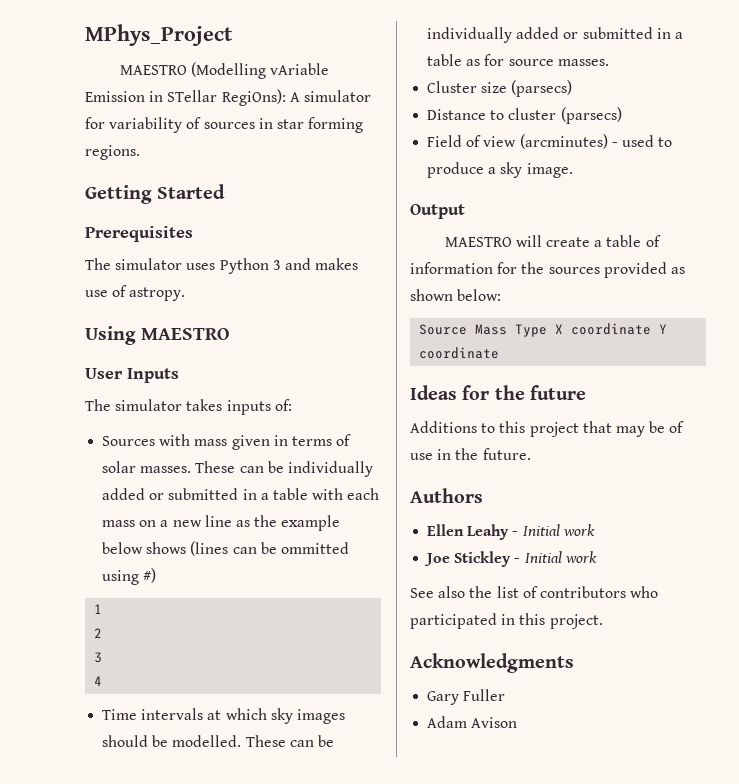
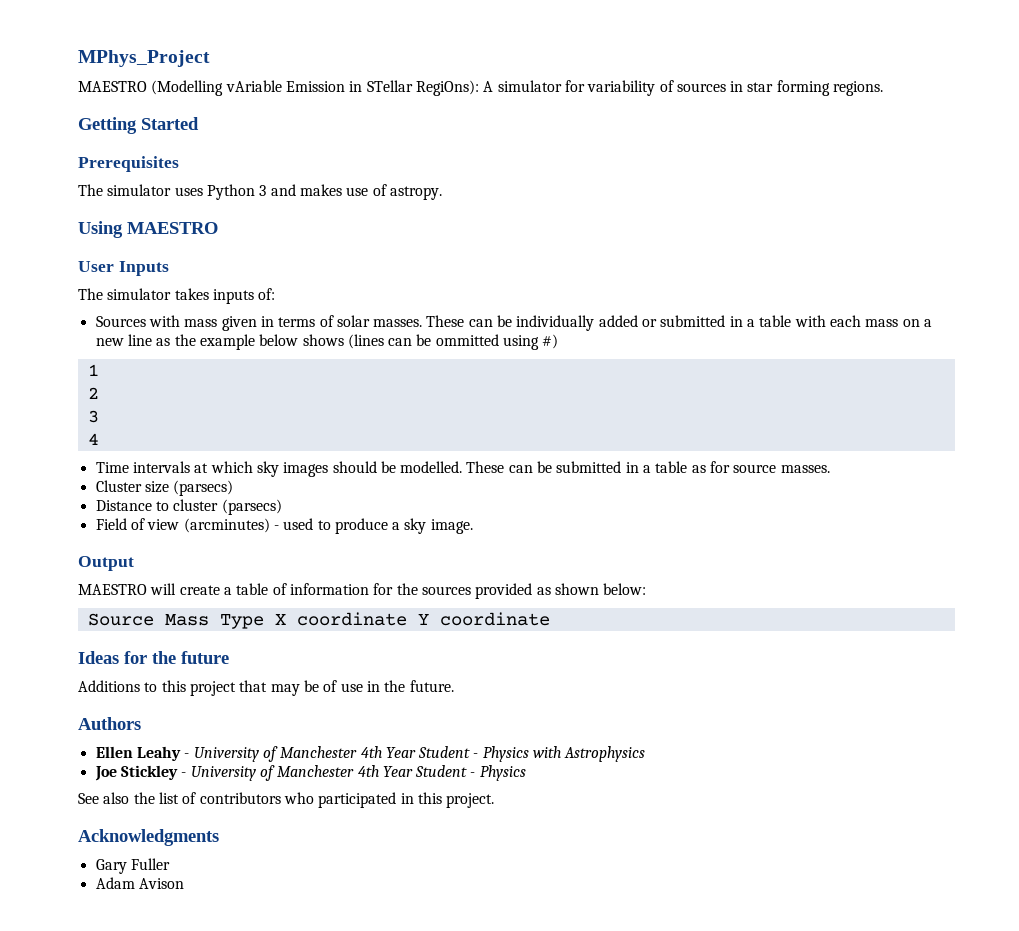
[427,27,579,43] individually added or -> (553, 467) none
[522,524,595,536] [424,551,597,567] Initial work // Joe Stickley - Initial work -> [193,746,646,762] [94,765,526,781] University of Manchester 4th Year Student - Physics with Astrophysics // Joe Stickley - University of Manchester 4th Year Student - Physics

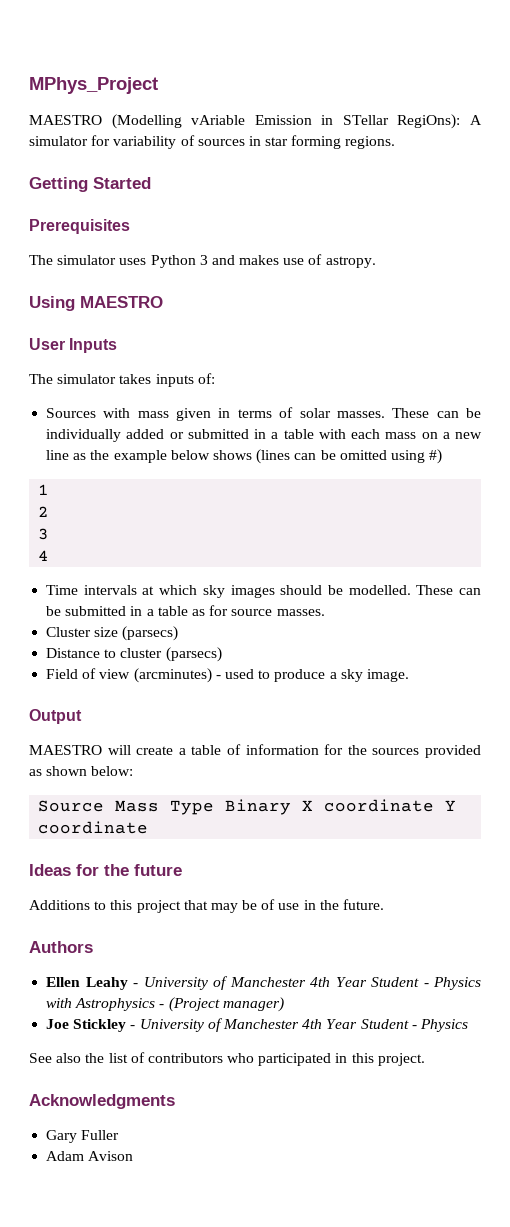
[435,334,499,346] ommitted -> [339,450,387,460] omitted
(264, 621) none -> [225,799,292,815] Binary
(646, 754) none -> [159,997,284,1012] - (Project manager)

